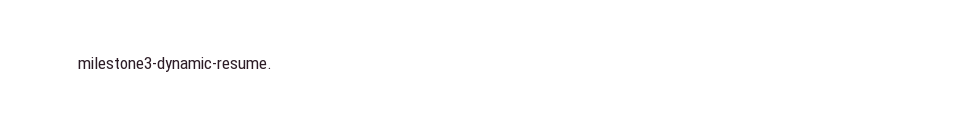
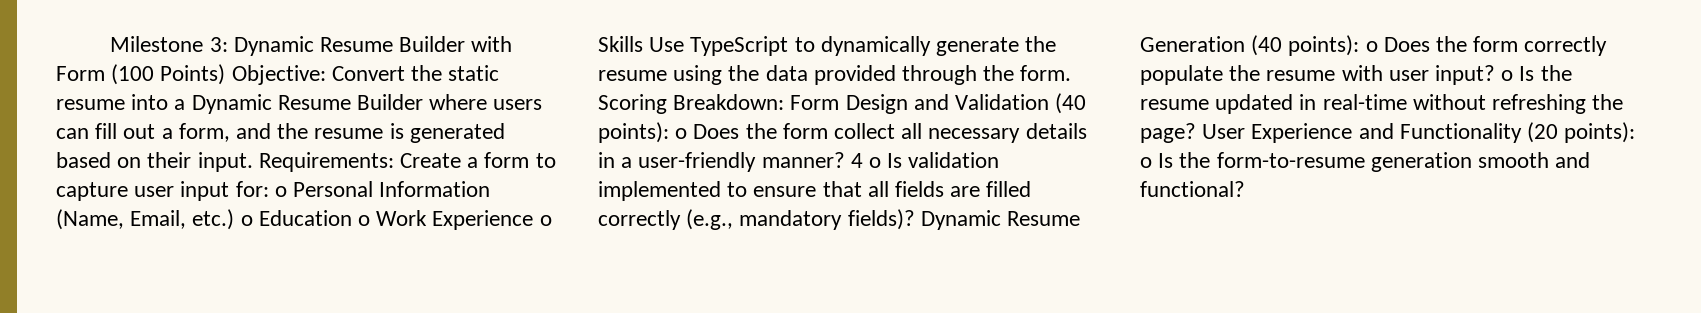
[78,57,272,72] milestone3-dynamic-resume. -> [110,36,513,56] [56,64,500,85] [56,94,543,114] [56,123,505,143] [56,152,556,172] [56,181,491,201] [56,209,552,230] [598,36,1057,56] [598,65,1072,85] [598,93,1087,114] [598,122,1087,143] [598,152,1000,172] [598,181,1032,201] [598,209,1081,230] [1140,35,1608,56] [1140,65,1572,85] [1140,94,1624,114] [1140,122,1636,143] [1140,152,1591,172] [1140,181,1245,197] Milestone 3: Dynamic Resume Builder with Form (100 Points) Objective: Convert the static resume into a Dynamic Resume Builder where users can fill out a form, and the resume is generated based on their input. Requirements: Create a form to capture user input for: o Personal Information (Name, Email, etc.) o Education o Work Experience o Skills Use TypeScript to dynamically generate the resume using the data provided through the form. Scoring Breakdown: Form Design and Validation (40 points): o Does the form collect all necessary details in a user-friendly manner? 4 o Is validation implemented to ensure that all fields are filled correctly (e.g., mandatory fields)? Dynamic Resume Generation (40 points): o Does the form correctly populate the resume with user input? o Is the resume updated in real-time without refreshing the page? User Experience and Functionality (20 points): o Is the form-to-resume generation smooth and functional?

